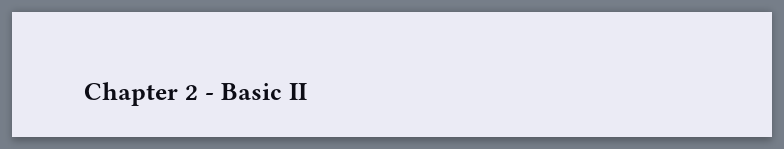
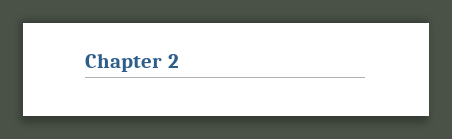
[204,83,307,100] - Basic II -> (179, 61) none

